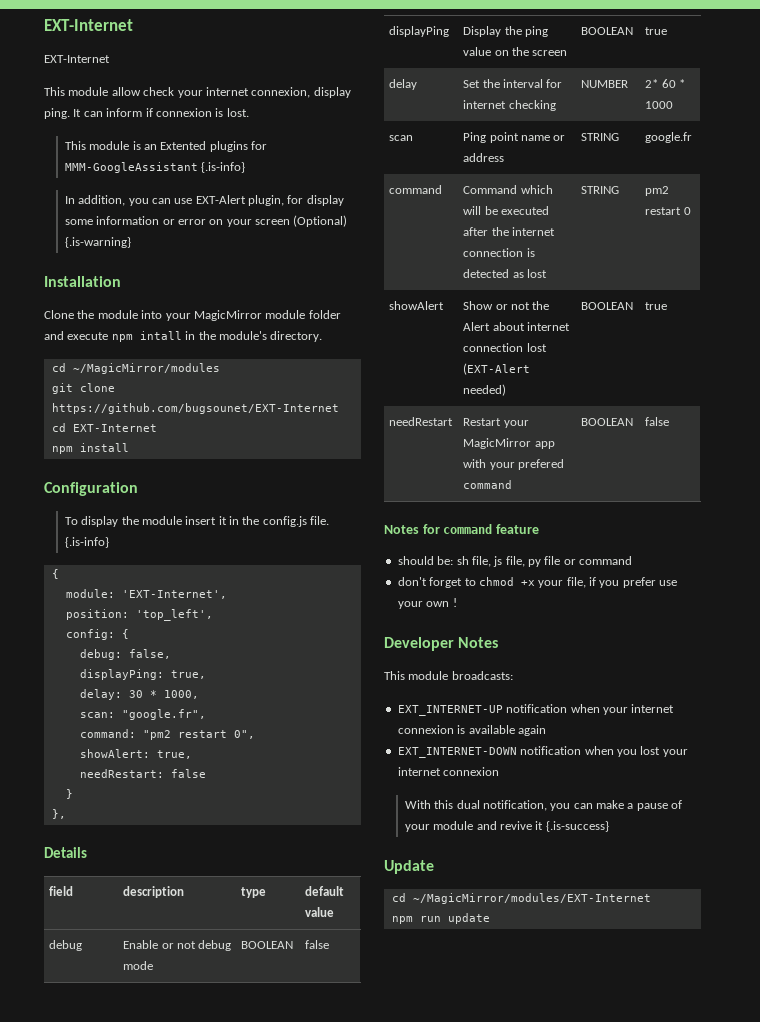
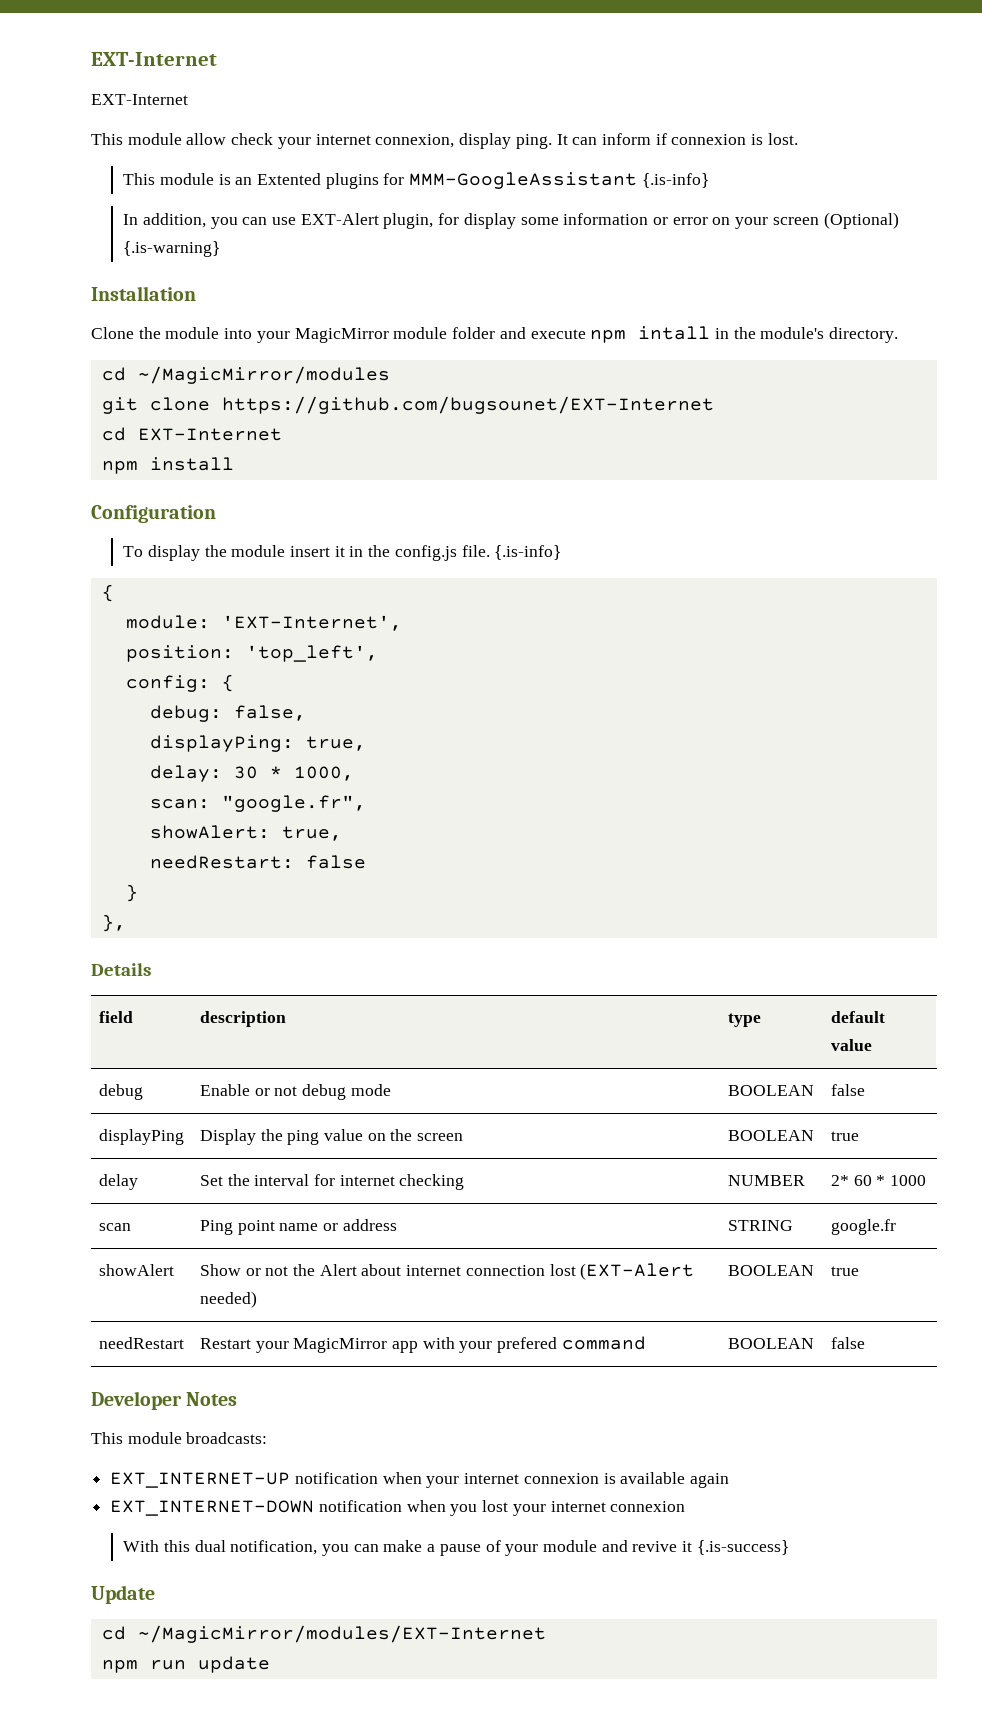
[79,729,255,740] // command: "pm2 restart 0", -> (366, 803) none
[389,185,443,194] [463,185,553,194] [463,206,550,215] [463,227,556,236] [463,248,535,257] [463,269,548,278] [581,186,620,194] [645,186,670,196] [645,207,691,215] // command | Command which will be executed after the internet connection is detected as lost | STRING | pm2 restart 0 -> (896, 1227) none
[384,524,539,534] [397,556,633,567] [397,577,678,588] [397,598,457,609] // Notes for command feature // should be: sh file, js file, py file or command // don't forget to chmod +x your file, if you prefer use your own ! -> (865, 1343) none

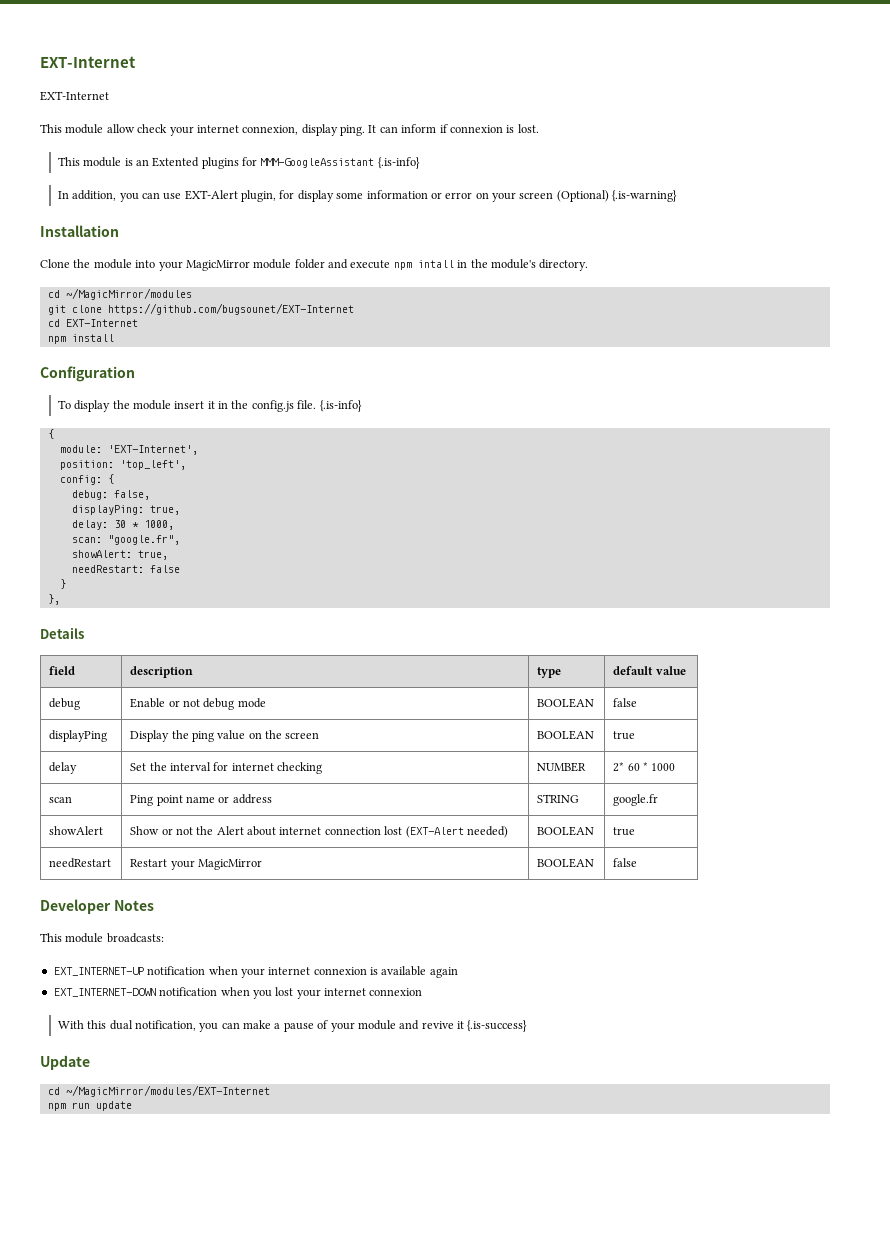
[391,1336,646,1353] app with your prefered command -> (262, 864) none

